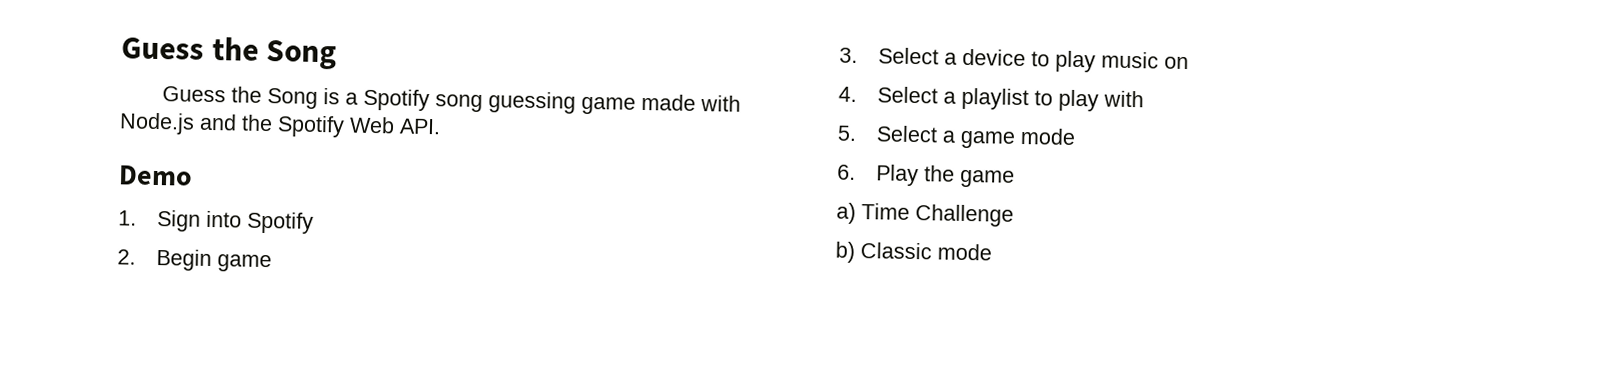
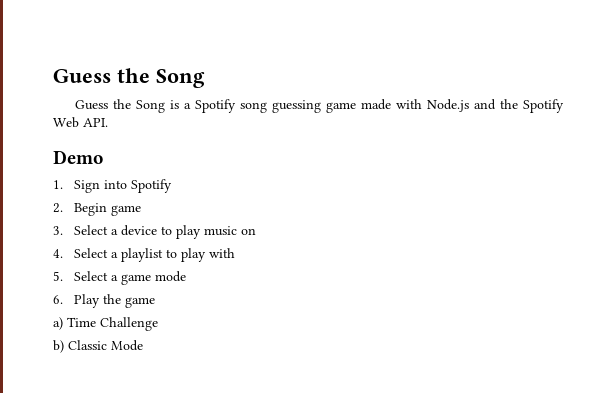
[937,243,992,261] mode -> [111,340,143,351] Mode

